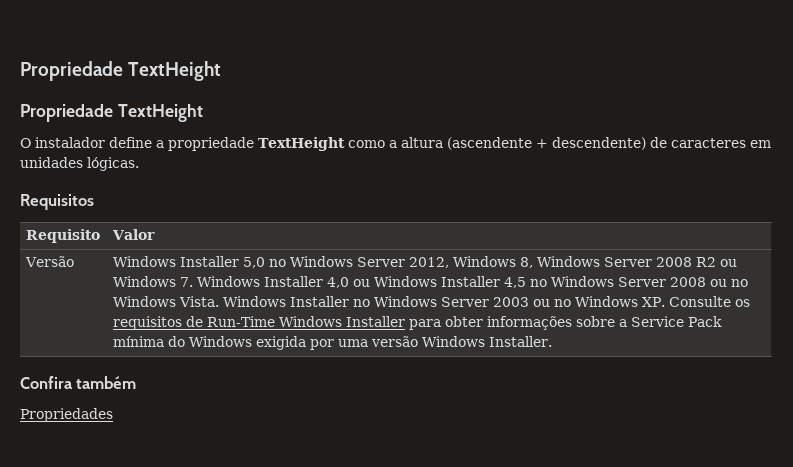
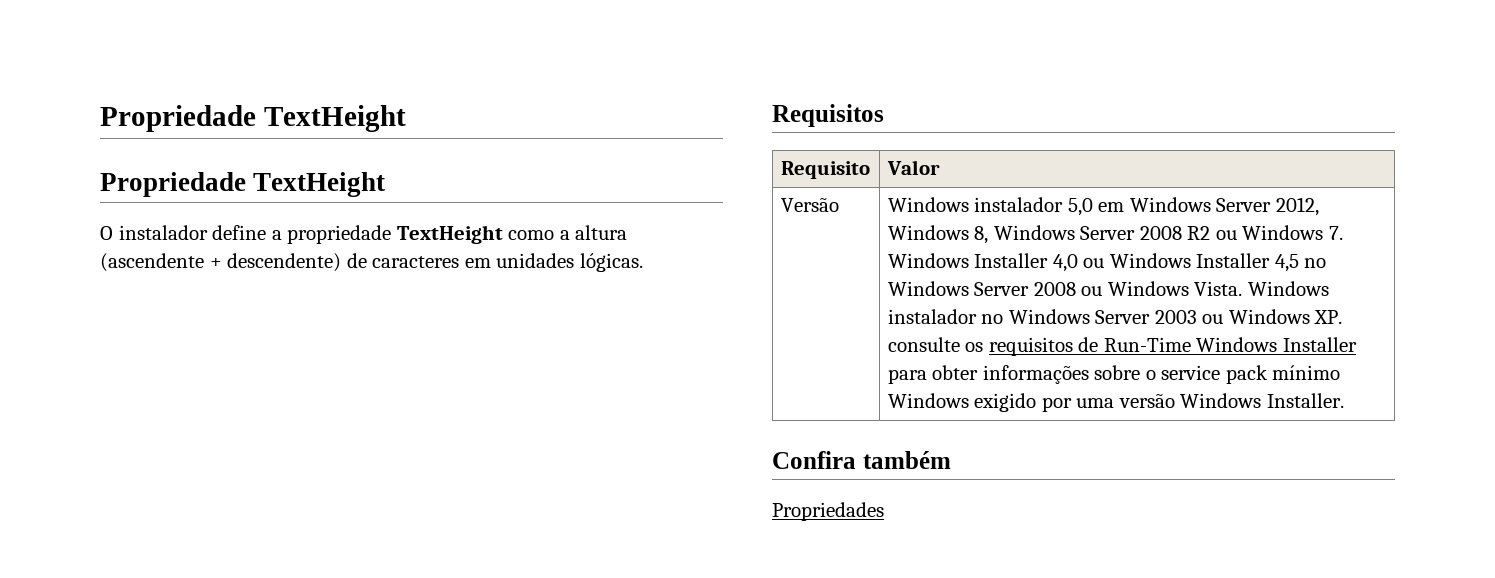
[180,256,287,268] Installer 5,0 no -> [974,197,1125,216] instalador 5,0 em
[731,279,749,287] no -> (1103, 291) none
[290,296,350,307] Installer -> [887,309,977,324] instalador
[554,299,572,307] no -> (1224, 319) none
[669,296,732,307] Consulte -> [887,337,960,352] consulte
[619,316,723,327] [113,336,307,350] a Service Pack mínima do Windows exigida -> [1145,365,1341,384] [887,393,1037,412] o service pack mínimo Windows exigido

